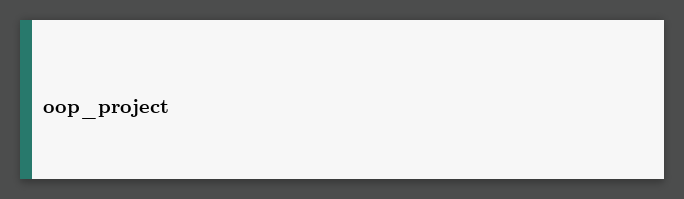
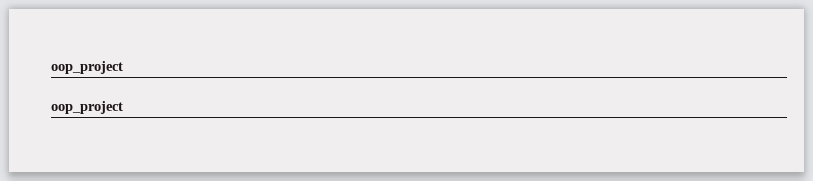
[43,99,169,119] oop_project -> [51,61,123,74] [51,101,123,114] oop_project // oop_project

